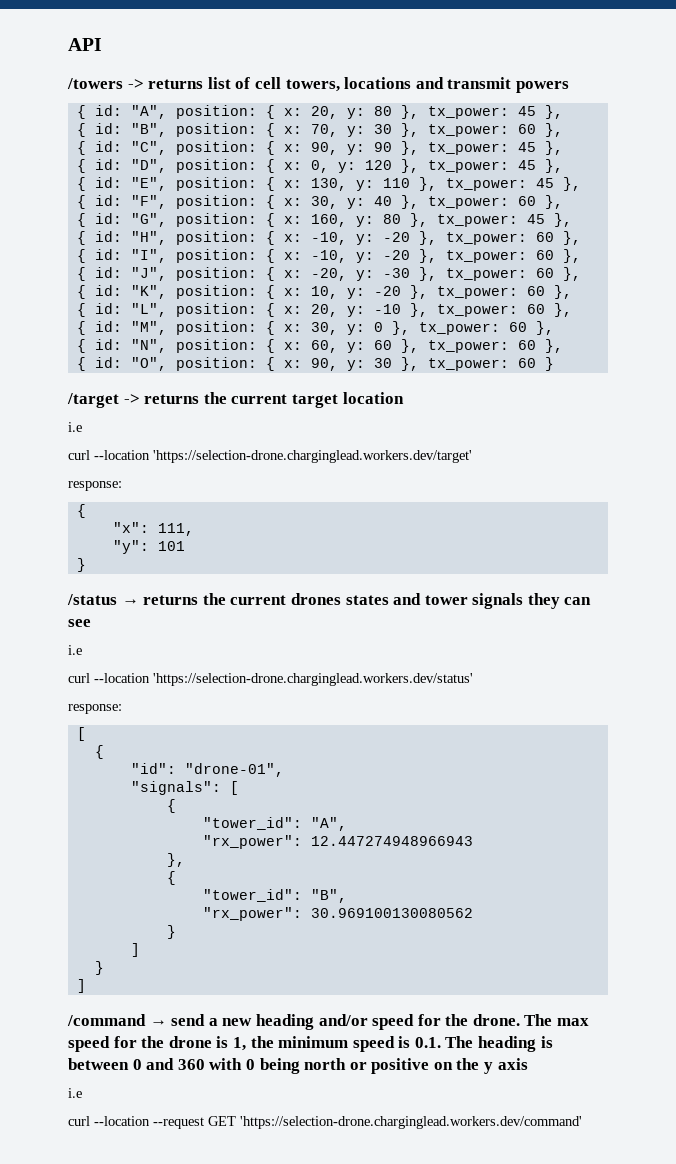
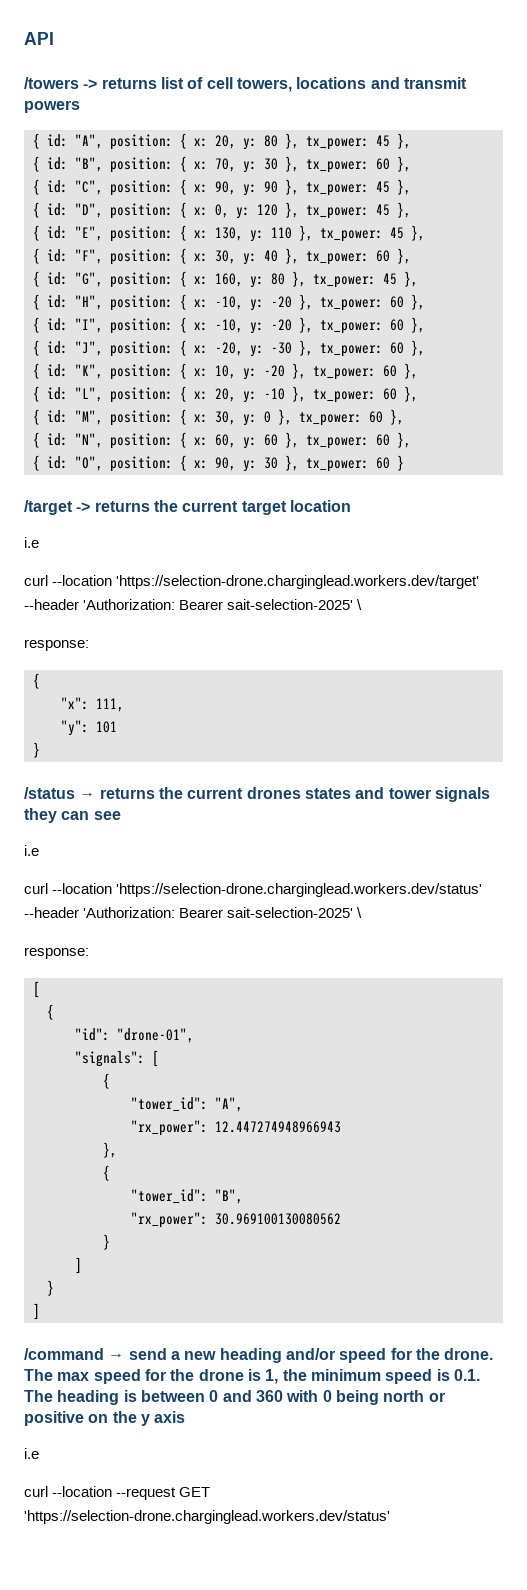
(472, 456) none -> [24,599,363,610] --header 'Authorization: Bearer sait-selection-2025' \
(473, 679) none -> [24,907,363,918] --header 'Authorization: Bearer sait-selection-2025' \
[240,1116,582,1129] 'https://selection-drone.charginglead.workers.dev/command' -> [24,1510,390,1524] 'https://selection-drone.charginglead.workers.dev/status'

